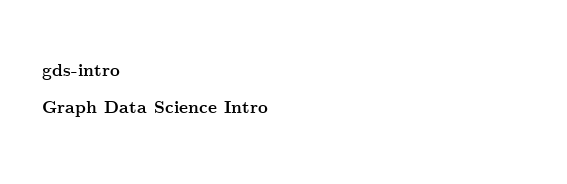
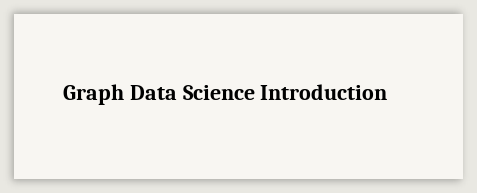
[42,64,120,80] gds-intro // -> (63, 94) none
[224,101,268,113] Intro -> [260,84,388,100] Introduction

